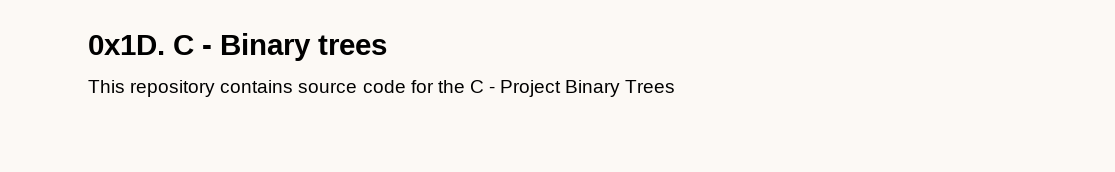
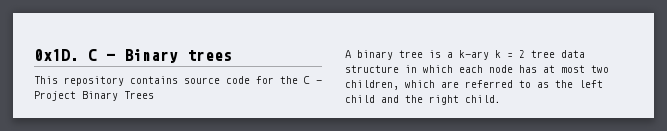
(676, 86) none -> [345,50,585,60] [345,65,609,73] [345,80,603,90] [345,95,501,105] // A binary tree is a k-ary k = 2 tree data structure in which each node has at most two children, which are referred to as the left child and the right child.

